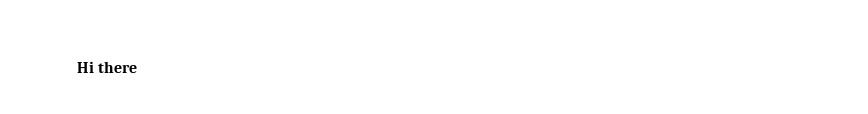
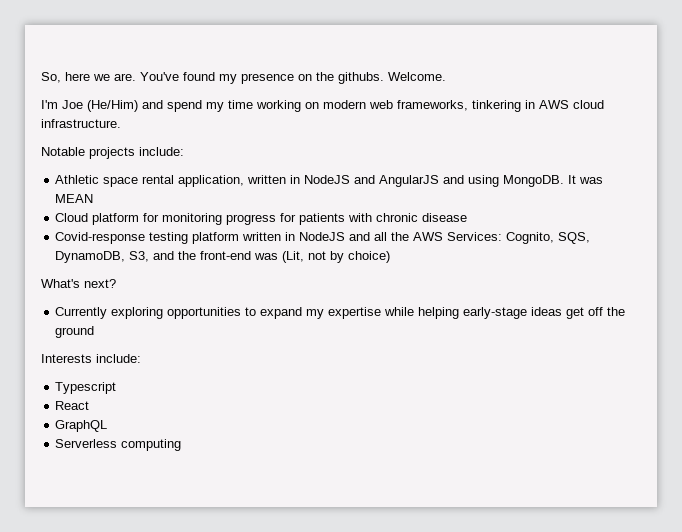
[77,61,138,73] Hi there -> [41,72,446,84] [41,100,604,112] [41,119,121,128] [41,147,184,159] [55,175,604,187] [55,194,94,203] [55,213,468,225] [55,232,591,244] [55,251,391,263] [41,279,116,288] [55,307,626,319] [55,326,95,338] [41,354,141,363] [55,382,117,394] [55,401,90,410] [55,420,108,432] [55,439,182,451] So, here we are. You've found my presence on the githubs. Welcome. // I'm Joe (He/Him) and spend my time working on modern web frameworks, tinkering in AWS cloud infrastructure. // Notable projects include: // Athletic space rental application, written in NodeJS and AngularJS and using MongoDB. It was MEAN // Cloud platform for monitoring progress for patients with chronic disease // Covid-response testing platform written in NodeJS and all the AWS Services: Cognito, SQS, DynamoDB, S3, and the front-end was (Lit, not by choice) // What's next? // Currently exploring opportunities to expand my expertise while helping early-stage ideas get off the ground // Interests include: // Typescript // React // GraphQL // Serverless computing

